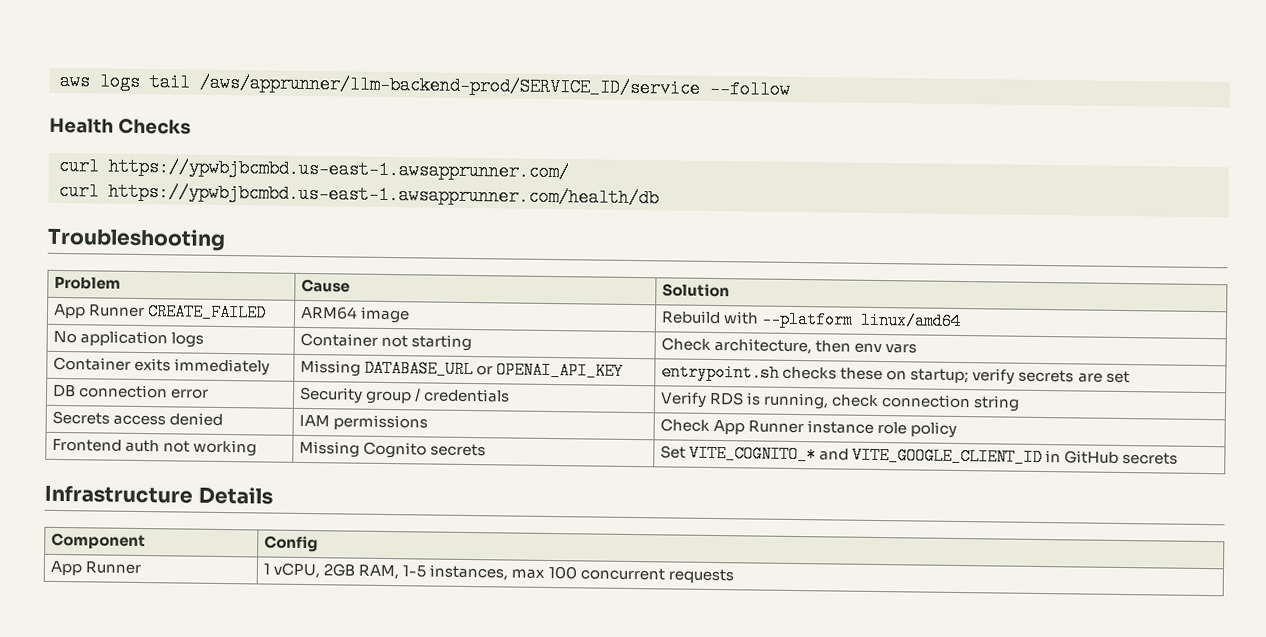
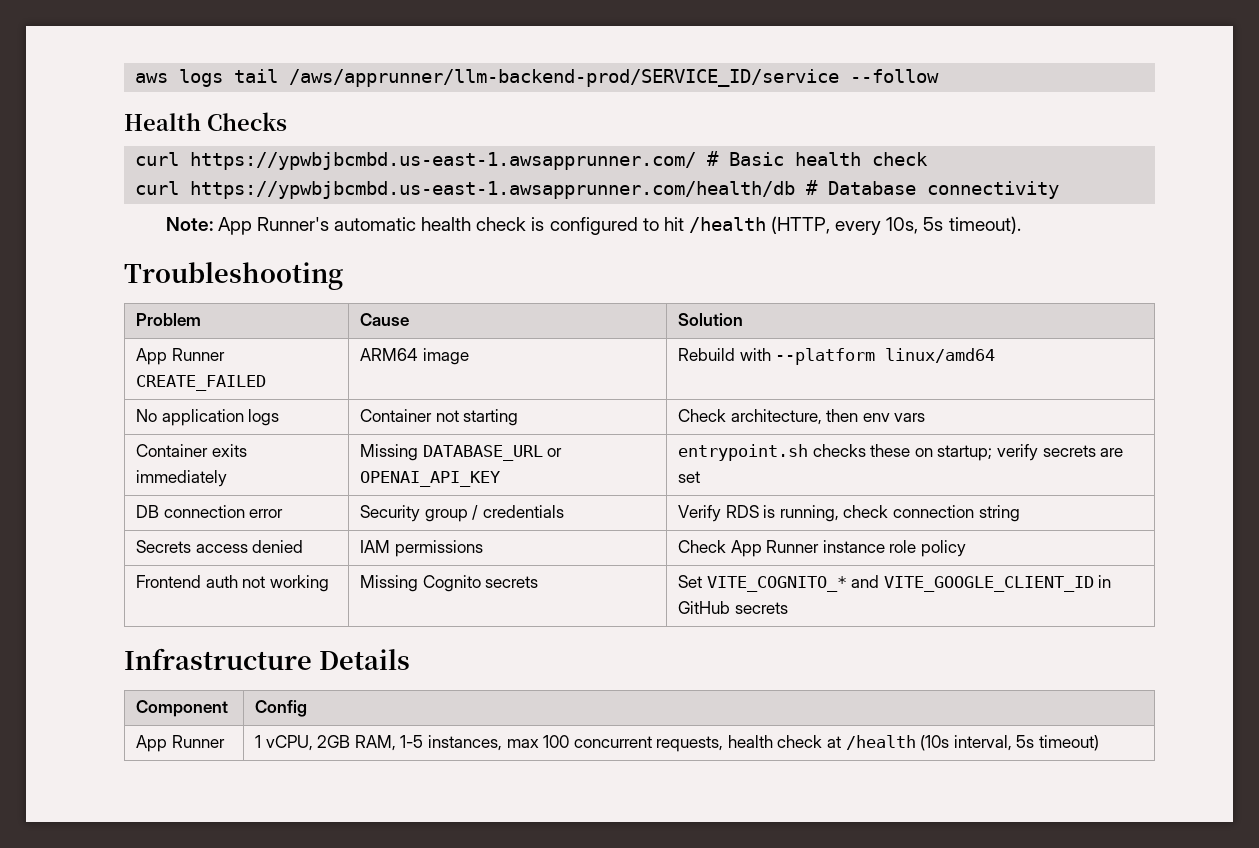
[57,181,659,208] // curl https://ypwbjbcmbd.us-east-1.awsapprunner.com/health/db -> [707,151,929,166] [135,180,1060,199] [165,216,1021,235] # Basic health check // curl https://ypwbjbcmbd.us-east-1.awsapprunner.com/health/db # Database connectivity // Note: App Runner's automatic health check is configured to hit /health (HTTP, every 10s, 5s timeout).
[667,568,734,584] requests -> [656,735,1099,752] requests, health check at /health (10s interval, 5s timeout)

